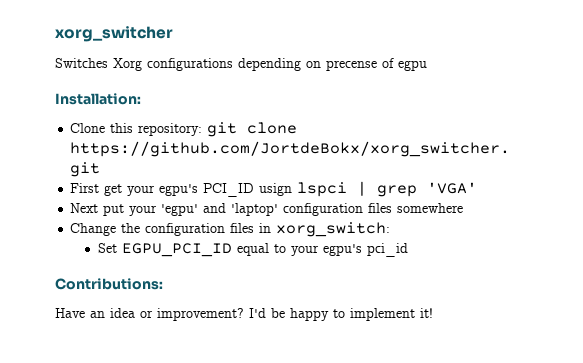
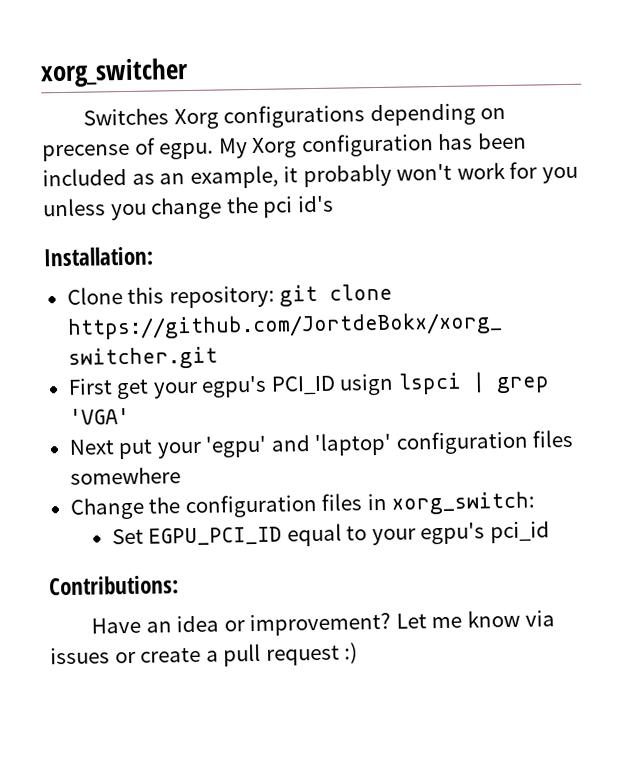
[398,60,427,71] egpu -> [159,132,527,160] [42,161,578,189] [42,195,334,221] egpu. My Xorg configuration has been included as an example, it probably won't work for you unless you change the pci id's
[249,308,433,321] I'd be happy to implement it! -> [395,609,555,629] [50,642,359,667] Let me know via issues or create a pull request :)

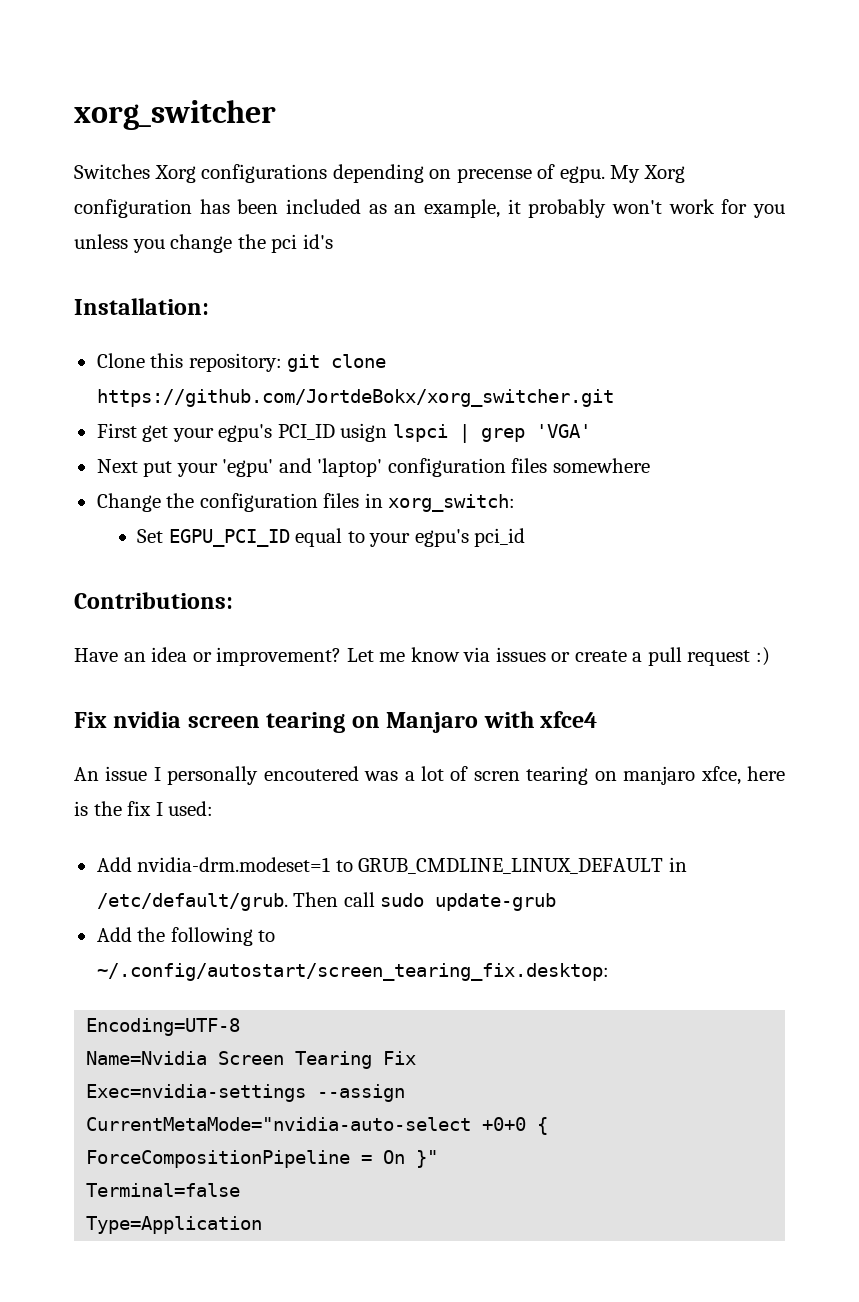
(359, 653) none -> [74,711,598,733] [74,766,786,785] [74,801,214,816] [96,857,687,874] [96,892,557,911] [96,927,276,946] [96,963,609,981] [86,1018,241,1036] [86,1051,417,1069] [86,1084,406,1102] [86,1117,549,1135] [86,1150,439,1168] [86,1183,241,1197] [86,1216,263,1234] // Fix nvidia screen tearing on Manjaro with xfce4 // An issue I personally encoutered was a lot of scren tearing on manjaro xfce, here is the fix I used: // Add nvidia-drm.modeset=1 to GRUB_CMDLINE_LINUX_DEFAULT in /etc/default/grub. Then call sudo update-grub // Add the following to ~/.config/autostart/screen_tearing_fix.desktop: // Encoding=UTF-8 // Name=Nvidia Screen Tearing Fix // Exec=nvidia-settings --assign CurrentMetaMode="nvidia-auto-select +0+0 { ForceCompositionPipeline = On }" // Terminal=false // Type=Application

